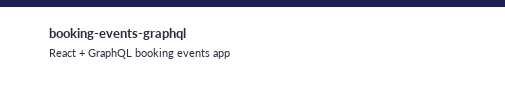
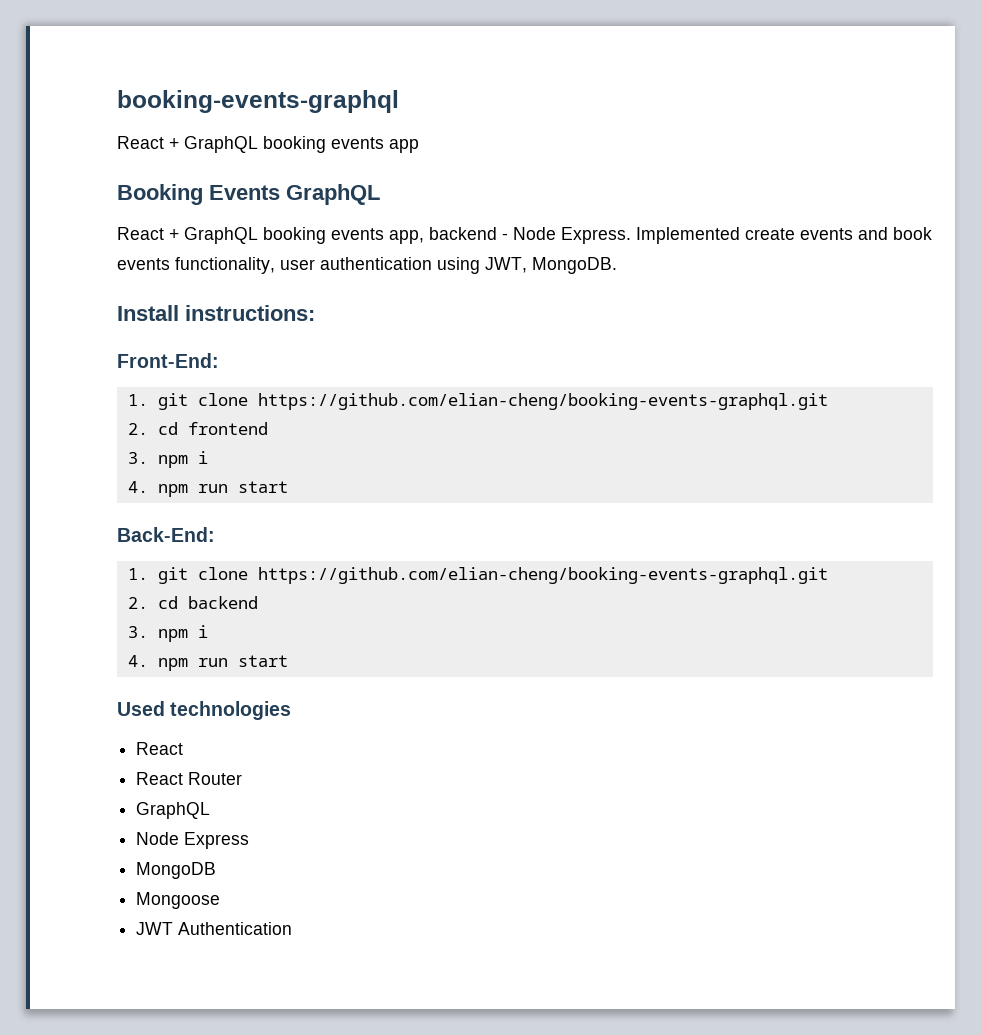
(230, 55) none -> [117,184,380,205] [117,227,932,244] [117,257,617,274] [117,305,315,321] [117,353,219,368] [127,393,828,410] [127,422,268,435] [127,451,208,468] [127,481,288,497] [117,527,215,542] [127,567,828,584] [127,596,258,609] [127,625,208,642] [127,655,288,671] [117,701,292,720] [136,742,184,755] [136,772,243,785] [136,802,211,819] [136,832,250,849] [136,862,217,879] [136,892,221,909] [136,922,293,935] // Booking Events GraphQL // React + GraphQL booking events app, backend - Node Express. Implemented create events and book events functionality, user authentication using JWT, MongoDB. // Install instructions: // Front-End: // 1. git clone https://github.com/elian-cheng/booking-events-graphql.git // 2. cd frontend // 3. npm i // 4. npm run start // Back-End: // 1. git clone https://github.com/elian-cheng/booking-events-graphql.git // 2. cd backend // 3. npm i // 4. npm run start // Used technologies // React // React Router // GraphQL // Node Express // MongoDB // Mongoose // JWT Authentication

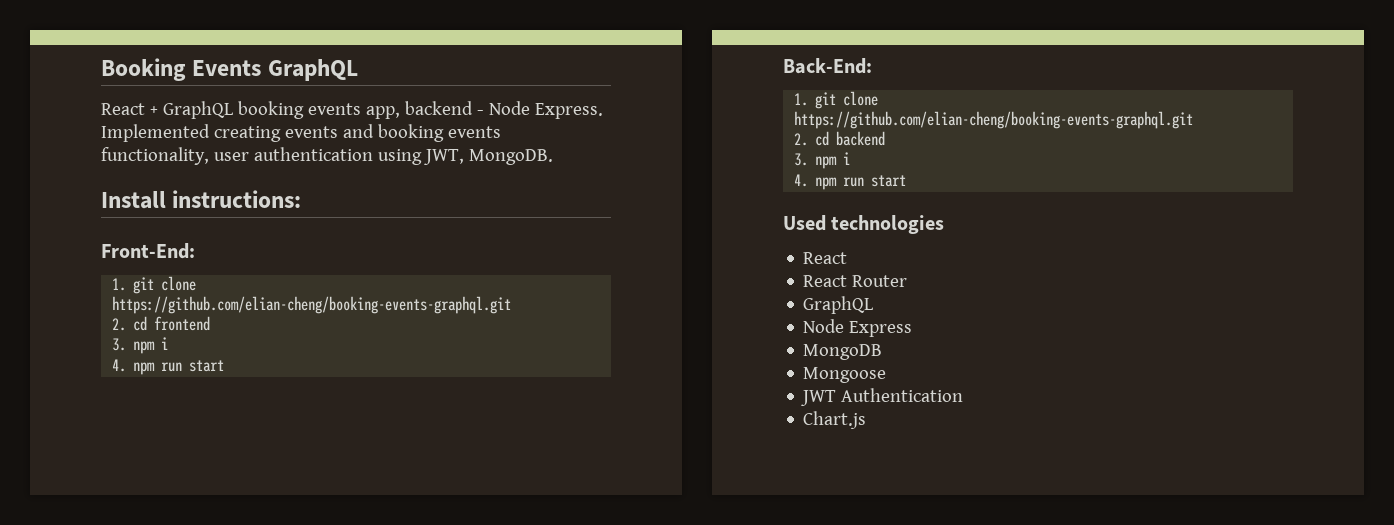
[117,90,399,113] [117,136,419,153] booking-events-graphql // React + GraphQL booking events app // -> (101, 69) none
[745,228,795,240] create -> [213,126,281,142] creating
[893,227,932,240] book -> [377,124,444,142] booking
(293, 928) none -> [803,411,867,429] // Chart.js

